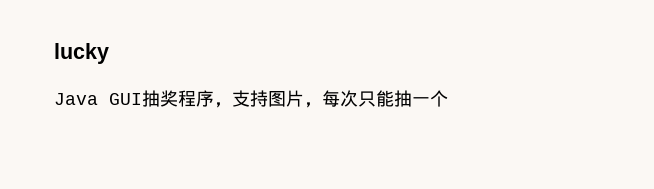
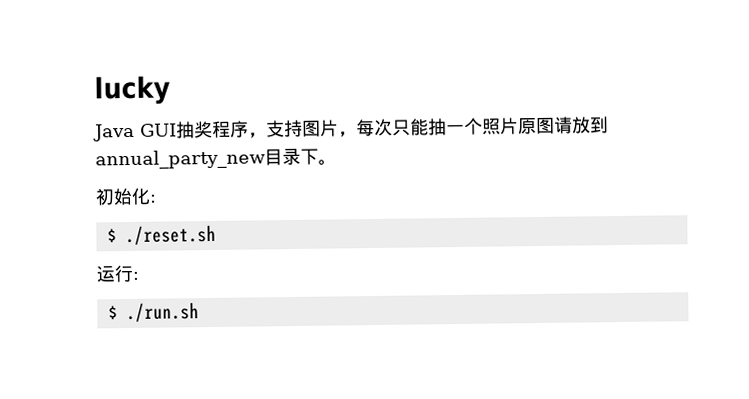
(448, 98) none -> [482,116,609,135] [95,147,337,170] [95,187,157,206] [106,224,216,246] [96,264,139,283] [107,302,199,323] 照片原图请放到annual_party_new目录下。 // 初始化: // $ ./reset.sh // 运行: // $ ./run.sh

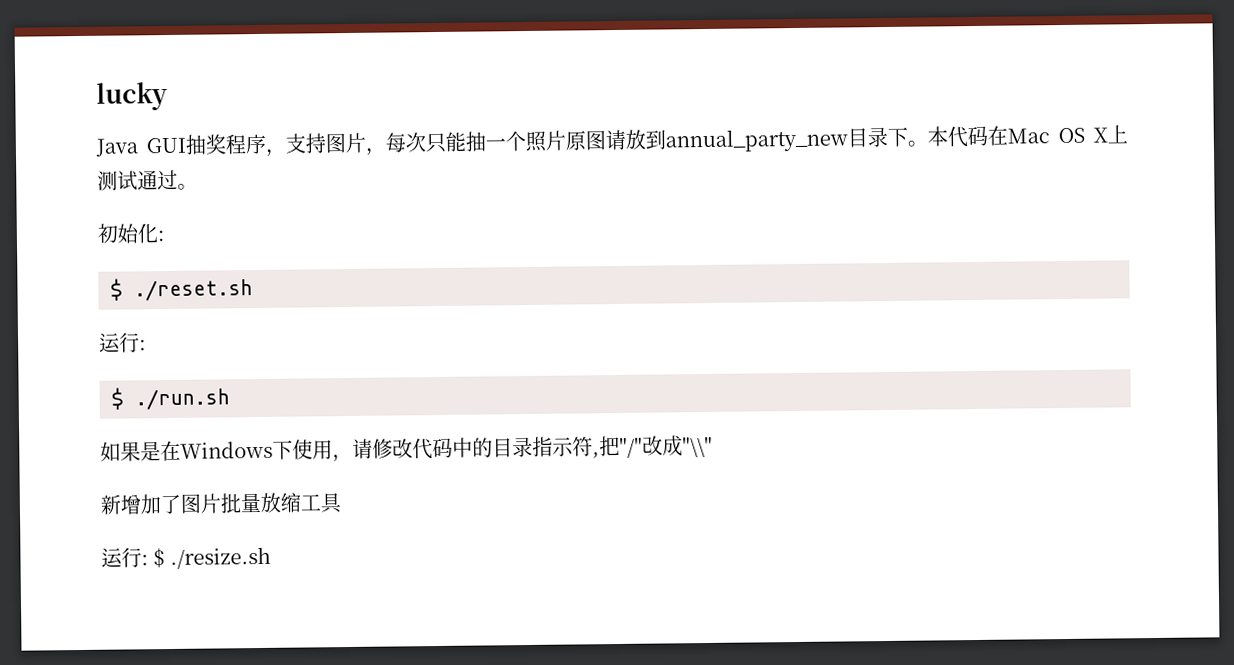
(337, 162) none -> [927,124,1128,148] [97,169,198,191] 本代码在Mac OS X上测试通过。
(199, 312) none -> [100,435,713,463] [100,492,342,515] [101,546,271,570] // 如果是在Windows下使用，请修改代码中的目录指示符,把"/"改成"\\" // 新增加了图片批量放缩工具 // 运行: $ ./resize.sh

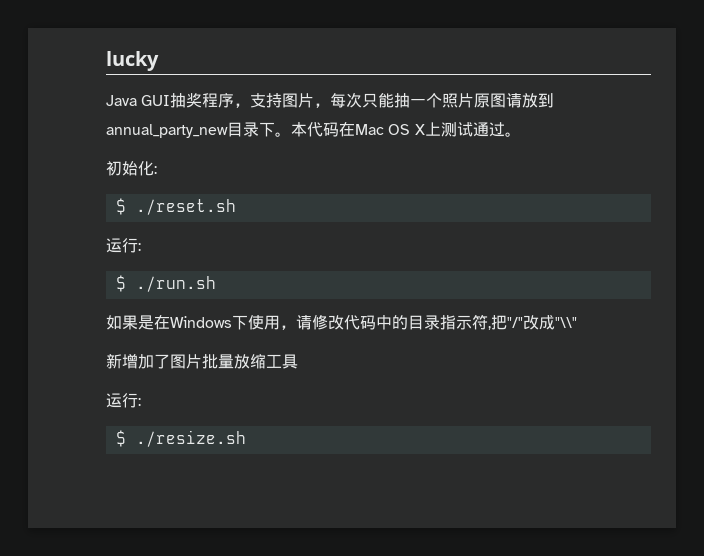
(149, 560) none -> (141, 402) //

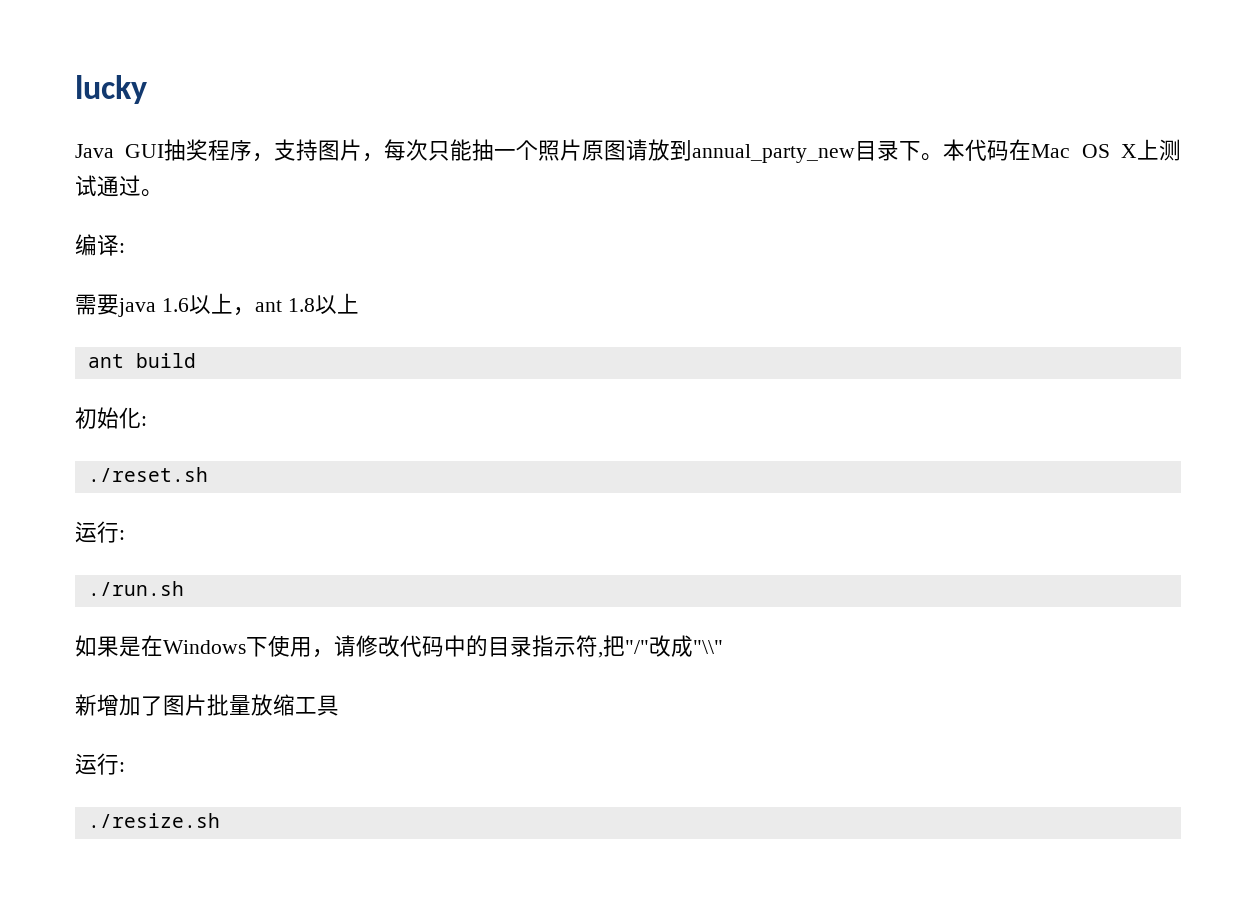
(521, 134) none -> [75,234,125,256] [75,293,359,317] [87,353,196,368] // 编译: // 需要java 1.6以上，ant 1.8以上 // ant build
[115,198,126,215] $ -> (147, 421) none
[115,275,126,292] $ -> (125, 535) none
[115,430,126,447] $ -> (125, 767) none

